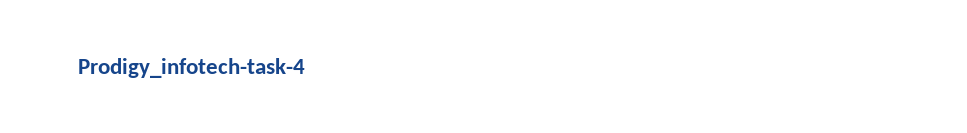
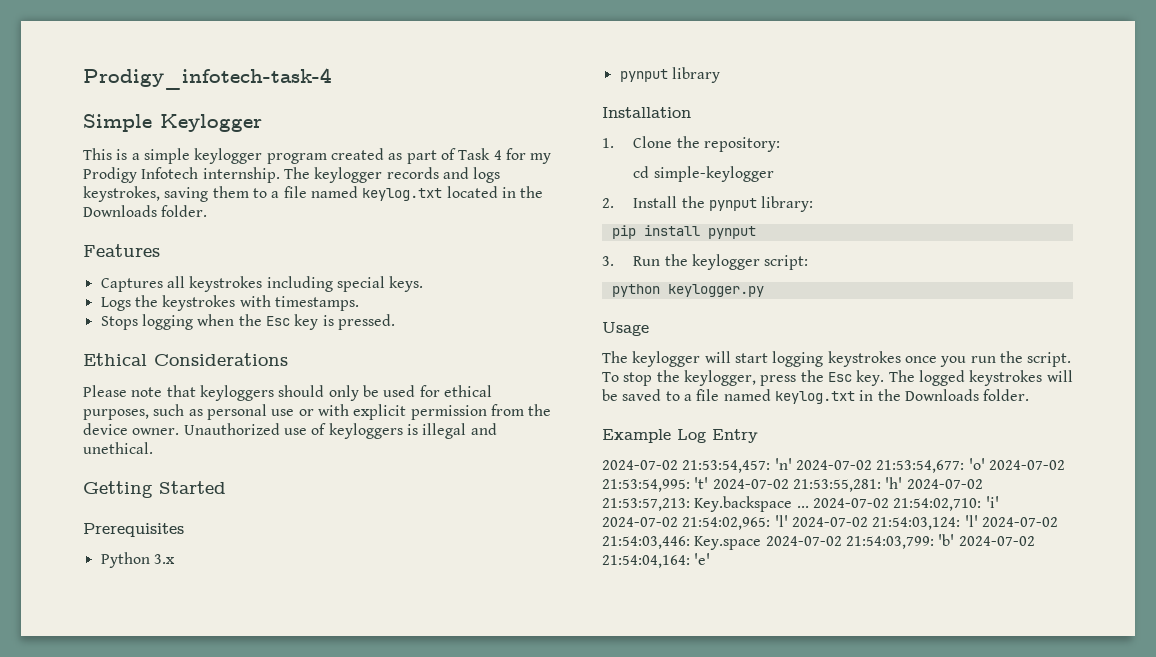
(305, 68) none -> [83,114,262,132] [83,148,552,164] [83,167,501,183] [83,186,544,202] [83,205,208,217] [83,244,160,257] [100,276,424,292] [100,295,359,311] [100,314,395,330] [83,353,288,366] [83,385,492,401] [83,404,552,420] [83,423,497,439] [83,442,153,454] [83,481,226,498] [83,523,184,537] [100,552,175,568] [619,67,720,83] [602,107,691,118] [602,136,780,152] [633,166,774,182] [602,196,814,212] [611,225,756,239] [602,254,809,270] [611,284,764,297] [602,322,649,336] [602,351,1072,367] [602,370,1073,386] [602,389,1030,404] [602,429,758,443] [602,458,1065,473] [602,477,983,492] [602,496,999,512] [602,515,1058,530] [602,534,1035,550] [602,553,711,568] // Simple Keylogger // This is a simple keylogger program created as part of Task 4 for my Prodigy Infotech internship. The keylogger records and logs keystrokes, saving them to a file named keylog.txt located in the Downloads folder. // Features // Captures all keystrokes including special keys. // Logs the keystrokes with timestamps. // Stops logging when the Esc key is pressed. // Ethical Considerations // Please note that keyloggers should only be used for ethical purposes, such as personal use or with explicit permission from the device owner. Unauthorized use of keyloggers is illegal and unethical. // Getting Started // Prerequisites // Python 3.x // pynput library // Installation // 1. Clone the repository: // cd simple-keylogger // 2. Install the pynput library: // pip install pynput // 3. Run the keylogger script: // python keylogger.py // Usage // The keylogger will start logging keystrokes once you run the script. To stop the keylogger, press the Esc key. The logged keystrokes will be saved to a file named keylog.txt in the Downloads folder. // Example Log Entry // 2024-07-02 21:53:54,457: 'n' 2024-07-02 21:53:54,677: 'o' 2024-07-02 21:53:54,995: 't' 2024-07-02 21:53:55,281: 'h' 2024-07-02 21:53:57,213: Key.backspace ... 2024-07-02 21:54:02,710: 'i' 2024-07-02 21:54:02,965: 'l' 2024-07-02 21:54:03,124: 'l' 2024-07-02 21:54:03,446: Key.space 2024-07-02 21:54:03,799: 'b' 2024-07-02 21:54:04,164: 'e'

